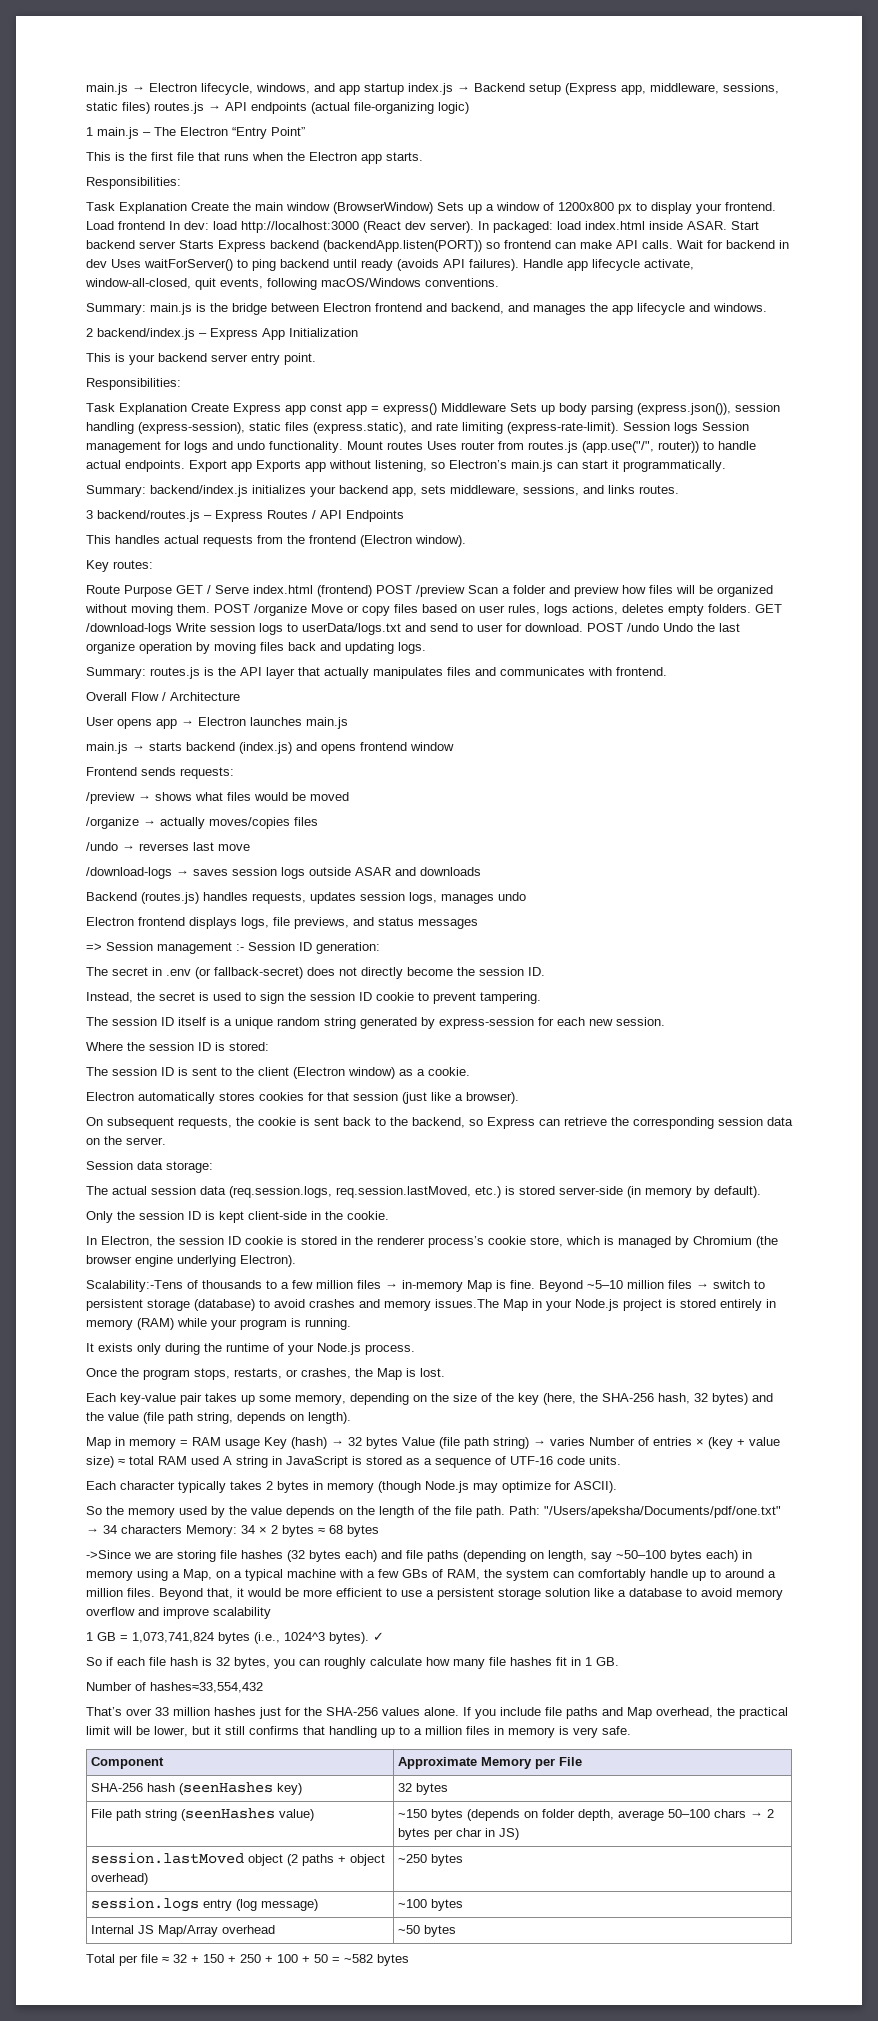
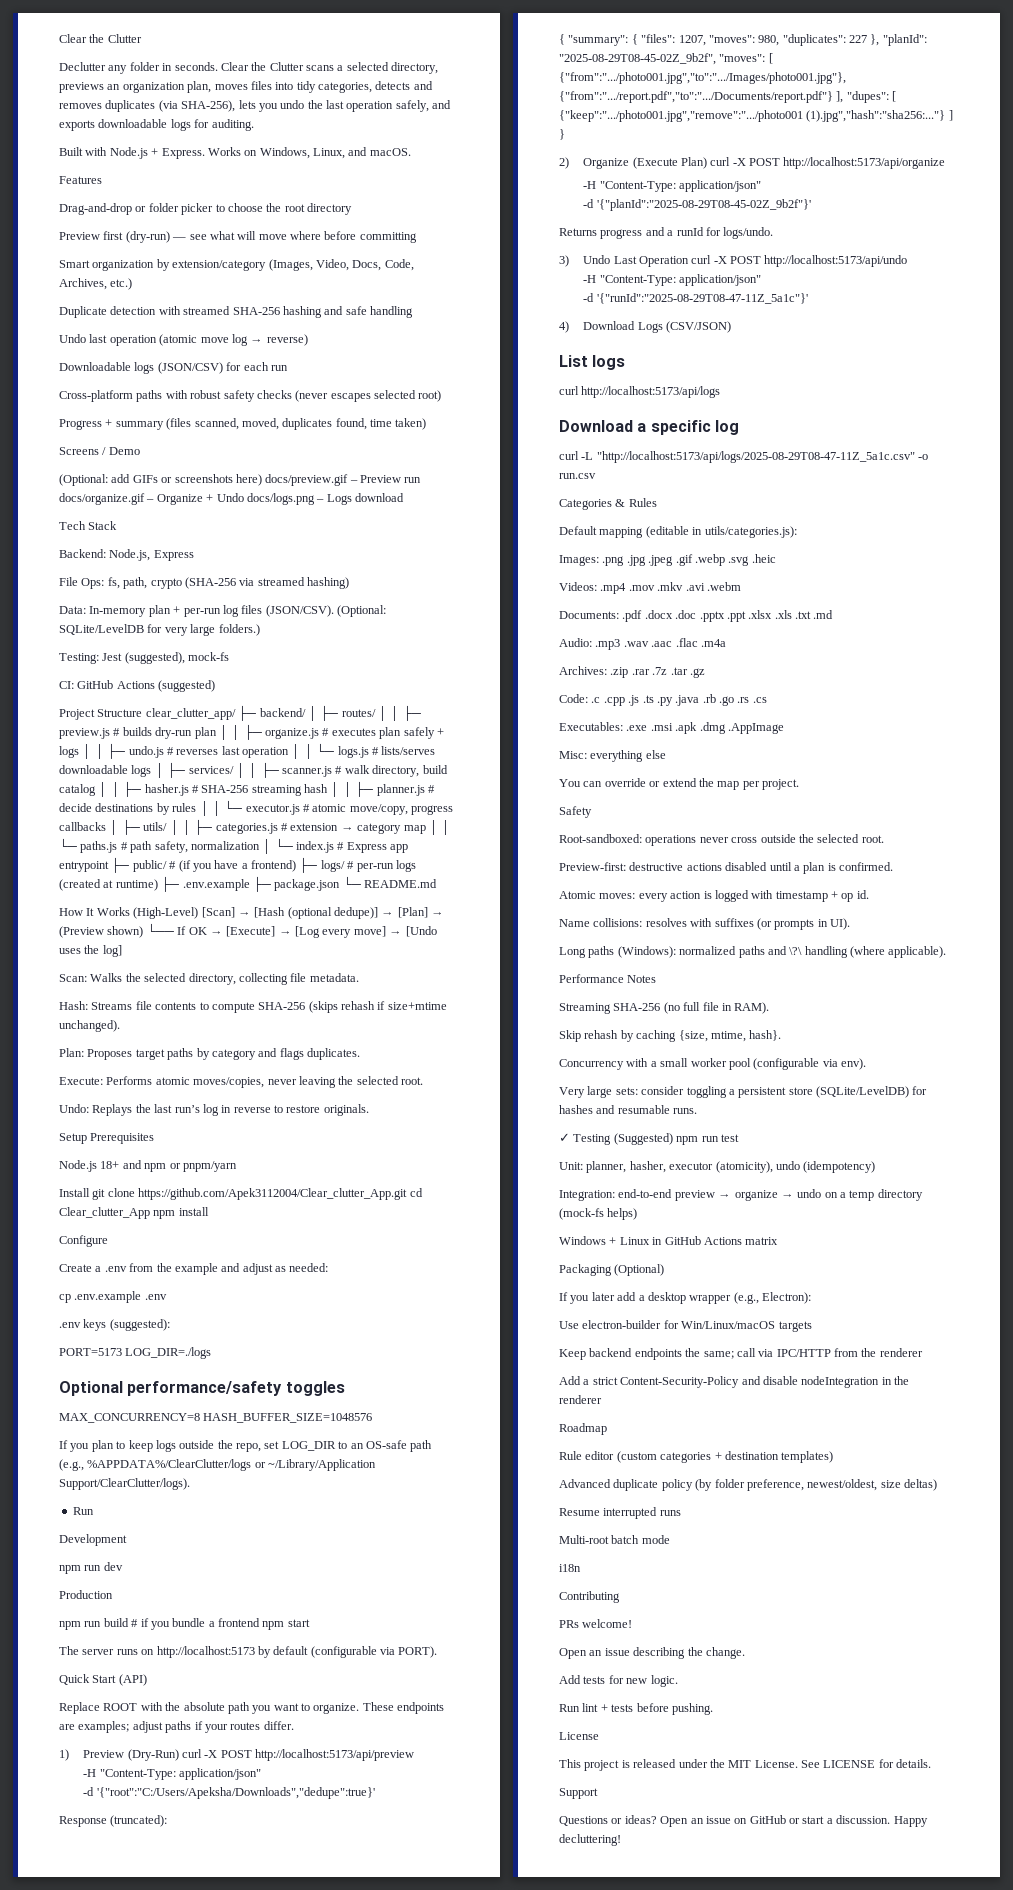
[86,83,779,95] [86,102,469,114] [86,127,305,139] [86,152,423,164] [86,177,181,189] [86,202,776,214] [86,221,759,233] [86,240,789,252] [86,259,694,271] [85,278,499,290] [86,303,767,315] [86,328,358,340] [86,353,316,365] [86,378,181,390] [86,403,780,415] [86,422,749,434] [86,441,756,453] [86,460,726,472] [86,485,679,497] [86,510,404,522] [86,535,466,547] [86,560,153,572] [86,585,773,597] [85,604,782,616] [86,623,740,635] [86,642,426,654] [86,667,667,679] [86,692,240,701] [86,717,348,729] [86,742,454,754] [86,767,234,779] [86,792,349,804] [86,817,318,829] [86,842,250,851] [86,867,481,879] [86,892,526,904] [86,917,478,929] [86,942,380,954] [86,967,545,979] [86,992,541,1004] [86,1017,665,1029] [86,1042,269,1051] [86,1067,470,1079] [86,1092,519,1104] [86,1117,793,1129] [86,1136,166,1145] [86,1161,213,1173] [86,1186,761,1198] [86,1211,389,1223] [86,1236,778,1248] [86,1255,296,1267] [86,1280,765,1292] [86,1299,776,1311] [86,1318,351,1330] [86,1343,415,1355] [86,1368,445,1380] [86,1393,773,1405] [86,1412,351,1424] [86,1437,780,1449] [86,1456,621,1468] [86,1481,617,1493] [86,1506,781,1518] [86,1525,379,1537] [86,1550,752,1562] [86,1569,776,1581] [86,1588,783,1600] [86,1607,271,1619] [86,1632,384,1644] [86,1657,619,1669] [86,1682,263,1693] [86,1707,788,1719] [86,1726,631,1738] [91,1757,165,1769] [398,1757,583,1769] [91,1782,303,1795] [398,1783,449,1795] [91,1808,315,1821] [398,1809,775,1821] [398,1828,520,1840] [91,1852,386,1866] [91,1873,149,1885] [398,1854,464,1866] [91,1897,319,1912] [398,1899,464,1911] [91,1925,276,1937] [398,1925,457,1937] [86,1954,409,1966] main.js → Electron lifecycle, windows, and app startup index.js → Backend setup (Express app, middleware, sessions, static files) routes.js → API endpoints (actual file-organizing logic) // 1 main.js – The Electron “Entry Point” // This is the first file that runs when the Electron app starts. // Responsibilities: // Task Explanation Create the main window (BrowserWindow) Sets up a window of 1200x800 px to display your frontend. Load frontend In dev: load http://localhost:3000 (React dev server). In packaged: load index.html inside ASAR. Start backend server Starts Express backend (backendApp.listen(PORT)) so frontend can make API calls. Wait for backend in dev Uses waitForServer() to ping backend until ready (avoids API failures). Handle app lifecycle activate, window-all-closed, quit events, following macOS/Windows conventions. // Summary: main.js is the bridge between Electron frontend and backend, and manages the app lifecycle and windows. // 2 backend/index.js – Express App Initialization // This is your backend server entry point. // Responsibilities: // Task Explanation Create Express app const app = express() Middleware Sets up body parsing (express.json()), session handling (express-session), static files (express.static), and rate limiting (express-rate-limit). Session logs Session management for logs and undo functionality. Mount routes Uses router from routes.js (app.use("/", router)) to handle actual endpoints. Export app Exports app without listening, so Electron’s main.js can start it programmatically. // Summary: backend/index.js initializes your backend app, sets middleware, sessions, and links routes. // 3 backend/routes.js – Express Routes / API Endpoints // This handles actual requests from the frontend (Electron window). // Key routes: // Route Purpose GET / Serve index.html (frontend) POST /preview Scan a folder and preview how files will be organized without moving them. POST /organize Move or copy files based on user rules, logs actions, deletes empty folders. GET /download-logs Write session logs to userData/logs.txt and send to user for download. POST /undo Undo the last organize operation by moving files back and updating logs. // Summary: routes.js is the API layer that actually manipulates files and communicates with frontend. // Overall Flow / Architecture // User opens app → Electron launches main.js // main.js → starts backend (index.js) and opens frontend window // Frontend sends requests: // /preview → shows what files would be moved // /organize → actually moves/copies files // /undo → reverses last move // /download-logs → saves session logs outside ASAR and downloads // Backend (routes.js) handles requests, updates session logs, manages undo // Electron frontend displays logs, file previews, and status messages // => Session management :- Session ID generation: // The secret in .env (or fallback-secret) does not directly become the session ID. // Instead, the secret is used to sign the session ID cookie to prevent tampering. // The session ID itself is a unique random string generated by express-session for each new session. // Where the session ID is stored: // The session ID is sent to the client (Electron window) as a cookie. // Electron automatically stores cookies for that session (just like a browser). // On subsequent requests, the cookie is sent back to the backend, so Express can retrieve the corresponding session data on the server. // Session data storage: // The actual session data (req.session.logs, req.session.lastMoved, etc.) is stored server-side (in memory by default). // Only the session ID is kept client-side in the cookie. // In Electron, the session ID cookie is stored in the renderer process’s cookie store, which is managed by Chromium (the browser engine underlying Electron). // Scalability:-Tens of thousands to a few million files → in-memory Map is fine. Beyond ~5–10 million files → switch to persistent storage (database) to avoid crashes and memory issues.The Map in your Node.js project is stored entirely in memory (RAM) while your program is running. // It exists only during the runtime of your Node.js process. // Once the program stops, restarts, or crashes, the Map is lost. // Each key-value pair takes up some memory, depending on the size of the key (here, the SHA-256 hash, 32 bytes) and the value (file path string, depends on length). // Map in memory = RAM usage Key (hash) → 32 bytes Value (file path string) → varies Number of entries × (key + value size) ≈ total RAM used A string in JavaScript is stored as a sequence of UTF-16 code units. // Each character typically takes 2 bytes in memory (though Node.js may optimize for ASCII). // So the memory used by the value depends on the length of the file path. Path: "/Users/apeksha/Documents/pdf/one.txt" → 34 characters Memory: 34 × 2 bytes ≈ 68 bytes // ->Since we are storing file hashes (32 bytes each) and file paths (depending on length, say ~50–100 bytes each) in memory using a Map, on a typical machine with a few GBs of RAM, the system can comfortably handle up to around a million files. Beyond that, it would be more efficient to use a persistent storage solution like a database to avoid memory overflow and improve scalability // 1 GB = 1,073,741,824 bytes (i.e., 1024^3 bytes). ✓ // So if each file hash is 32 bytes, you can roughly calculate how many file hashes fit in 1 GB. // Number of hashes≈33,554,432 // That’s over 33 million hashes just for the SHA-256 values alone. If you include file paths and Map overhead, the practical limit will be lower, but it still confirms that handling up to a million files in memory is very safe. // Component | Approximate Memory per File // SHA-256 hash (seenHashes key) | 32 bytes // File path string (seenHashes value) | ~150 bytes (depends on folder depth, average 50–100 chars → 2 bytes per char in JS) // session.lastMoved object (2 paths + object overhead) | ~250 bytes // session.logs entry (log message) | ~100 bytes // Internal JS Map/Array overhead | ~50 bytes // Total per file ≈ 32 + 150 + 250 + 100 + 50 = ~582 bytes -> [59,34,142,43] [59,62,439,74] [59,81,433,93] [59,100,452,112] [59,119,254,131] [59,147,411,159] [59,176,102,184] [59,203,352,215] [59,231,417,243] [59,259,414,271] [59,278,133,290] [59,306,413,318] [59,334,308,346] [59,362,288,374] [59,390,442,402] [59,418,427,430] [59,447,140,455] [59,474,422,486] [59,493,404,505] [59,521,118,530] [59,549,194,561] [59,577,349,589] [59,605,386,617] [59,624,260,636] [59,652,230,664] [59,680,216,692] [59,705,421,721] [59,724,444,740] [59,743,436,759] [59,762,448,778] [59,781,435,797] [59,800,454,816] [59,819,451,835] [59,838,409,854] [59,857,416,873] [59,876,437,892] [59,907,445,919] [59,923,437,938] [59,945,122,957] [59,973,359,985] [59,1001,447,1013] [59,1020,120,1032] [59,1048,360,1060] [59,1076,423,1088] [59,1104,369,1116] [59,1133,155,1144] [59,1160,237,1172] [59,1188,423,1200] [59,1207,209,1219] [59,1235,108,1247] [59,1263,329,1275] [59,1291,167,1303] [59,1319,170,1331] [59,1347,212,1359] [59,1381,345,1396] [59,1413,373,1423] [59,1440,433,1452] [59,1459,377,1471] [59,1478,190,1490] [72,1507,94,1515] [59,1534,127,1546] [59,1562,123,1574] [59,1590,113,1599] [59,1618,310,1630] [59,1646,438,1658] [59,1674,147,1686] [59,1702,445,1714] [59,1721,294,1733] [59,1749,414,1761] [83,1768,261,1780] [83,1787,375,1799] [59,1815,168,1827] [559,34,927,46] [559,53,773,65] [559,72,846,84] [559,91,897,103] [559,110,953,122] [559,129,565,140] [559,157,946,169] [583,180,761,192] [583,199,811,211] [559,227,774,239] [559,255,908,267] [583,274,761,286] [583,293,808,304] [559,321,731,333] [559,355,626,370] [559,386,721,398] [559,420,739,435] [559,451,929,463] [559,473,596,479] [559,498,657,510] [559,526,797,538] [559,554,776,566] [559,582,741,594] [559,610,834,622] [559,638,726,650] [559,666,705,678] [559,694,767,706] [559,722,784,734] [559,750,666,762] [559,778,799,790] [559,806,592,818] [559,834,884,846] [559,862,893,874] [559,890,869,902] [559,918,850,930] [559,946,947,958] [559,974,657,983] [559,1002,770,1014] [559,1030,782,1042] [559,1058,866,1070] [559,1086,928,1098] [559,1105,698,1114] [559,1133,739,1145] [559,1161,876,1173] [559,1189,923,1201] [559,1208,638,1220] [559,1236,779,1245] [559,1264,665,1276] [559,1292,811,1304] [559,1320,812,1332] [559,1348,923,1360] [559,1376,909,1388] [559,1395,602,1404] [559,1423,607,1435] [559,1451,834,1463] [559,1479,937,1491] [559,1507,681,1519] [559,1535,670,1544] [559,1564,581,1572] [559,1591,620,1603] [559,1619,633,1628] [559,1647,745,1659] [559,1675,678,1687] [559,1703,713,1715] [559,1732,599,1740] [559,1759,932,1771] [559,1788,598,1799] [559,1815,928,1827] [559,1834,621,1846] Clear the Clutter // Declutter any folder in seconds. Clear the Clutter scans a selected directory, previews an organization plan, moves files into tidy categories, detects and removes duplicates (via SHA-256), lets you undo the last operation safely, and exports downloadable logs for auditing. // Built with Node.js + Express. Works on Windows, Linux, and macOS. // Features // Drag-and-drop or folder picker to choose the root directory // Preview first (dry-run) — see what will move where before committing // Smart organization by extension/category (Images, Video, Docs, Code, Archives, etc.) // Duplicate detection with streamed SHA-256 hashing and safe handling // Undo last operation (atomic move log → reverse) // Downloadable logs (JSON/CSV) for each run // Cross-platform paths with robust safety checks (never escapes selected root) // Progress + summary (files scanned, moved, duplicates found, time taken) // Screens / Demo // (Optional: add GIFs or screenshots here) docs/preview.gif – Preview run docs/organize.gif – Organize + Undo docs/logs.png – Logs download // Tech Stack // Backend: Node.js, Express // File Ops: fs, path, crypto (SHA-256 via streamed hashing) // Data: In-memory plan + per-run log files (JSON/CSV). (Optional: SQLite/LevelDB for very large folders.) // Testing: Jest (suggested), mock-fs // CI: GitHub Actions (suggested) // Project Structure clear_clutter_app/ ├─ backend/ │ ├─ routes/ │ │ ├─ preview.js # builds dry-run plan │ │ ├─ organize.js # executes plan safely + logs │ │ ├─ undo.js # reverses last operation │ │ └─ logs.js # lists/serves downloadable logs │ ├─ services/ │ │ ├─ scanner.js # walk directory, build catalog │ │ ├─ hasher.js # SHA-256 streaming hash │ │ ├─ planner.js # decide destinations by rules │ │ └─ executor.js # atomic move/copy, progress callbacks │ ├─ utils/ │ │ ├─ categories.js # extension → category map │ │ └─ paths.js # path safety, normalization │ └─ index.js # Express app entrypoint ├─ public/ # (if you have a frontend) ├─ logs/ # per-run logs (created at runtime) ├─ .env.example ├─ package.json └─ README.md // How It Works (High-Level) [Scan] → [Hash (optional dedupe)] → [Plan] → (Preview shown) └── If OK → [Execute] → [Log every move] → [Undo uses the log] // Scan: Walks the selected directory, collecting file metadata. // Hash: Streams file contents to compute SHA-256 (skips rehash if size+mtime unchanged). // Plan: Proposes target paths by category and flags duplicates. // Execute: Performs atomic moves/copies, never leaving the selected root. // Undo: Replays the last run’s log in reverse to restore originals. // Setup Prerequisites // Node.js 18+ and npm or pnpm/yarn // Install git clone https://github.com/Apek3112004/Clear_clutter_App.git cd Clear_clutter_App npm install // Configure // Create a .env from the example and adjust as needed: // cp .env.example .env // .env keys (suggested): // PORT=5173 LOG_DIR=./logs // Optional performance/safety toggles // MAX_CONCURRENCY=8 HASH_BUFFER_SIZE=1048576 // If you plan to keep logs outside the repo, set LOG_DIR to an OS-safe path (e.g., %APPDATA%/ClearClutter/logs or ~/Library/Application Support/ClearClutter/logs). // Run // Development // npm run dev // Production // npm run build # if you bundle a frontend npm start // The server runs on http://localhost:5173 by default (configurable via PORT). // Quick Start (API) // Replace ROOT with the absolute path you want to organize. These endpoints are examples; adjust paths if your routes differ. // 1) Preview (Dry-Run) curl -X POST http://localhost:5173/api/preview // -H "Content-Type: application/json" // -d '{"root":"C:/Users/Apeksha/Downloads","dedupe":true}' // Response (truncated): // { "summary": { "files": 1207, "moves": 980, "duplicates": 227 }, "planId": "2025-08-29T08-45-02Z_9b2f", "moves": [ {"from":".../photo001.jpg","to":".../Images/photo001.jpg"}, {"from":".../report.pdf","to":".../Documents/report.pdf"} ], "dupes": [ {"keep":".../photo001.jpg","remove":".../photo001 (1).jpg","hash":"sha256:..."} ] } // 2) Organize (Execute Plan) curl -X POST http://localhost:5173/api/organize // -H "Content-Type: application/json" // -d '{"planId":"2025-08-29T08-45-02Z_9b2f"}' // Returns progress and a runId for logs/undo. // 3) Undo Last Operation curl -X POST http://localhost:5173/api/undo // -H "Content-Type: application/json" // -d '{"runId":"2025-08-29T08-47-11Z_5a1c"}' // 4) Download Logs (CSV/JSON) // List logs // curl http://localhost:5173/api/logs // Download a specific log // curl -L "http://localhost:5173/api/logs/2025-08-29T08-47-11Z_5a1c.csv" -o run.csv // Categories & Rules // Default mapping (editable in utils/categories.js): // Images: .png .jpg .jpeg .gif .webp .svg .heic // Videos: .mp4 .mov .mkv .avi .webm // Documents: .pdf .docx .doc .pptx .ppt .xlsx .xls .txt .md // Audio: .mp3 .wav .aac .flac .m4a // Archives: .zip .rar .7z .tar .gz // Code: .c .cpp .js .ts .py .java .rb .go .rs .cs // Executables: .exe .msi .apk .dmg .AppImage // Misc: everything else // You can override or extend the map per project. // Safety // Root-sandboxed: operations never cross outside the selected root. // Preview-first: destructive actions disabled until a plan is confirmed. // Atomic moves: every action is logged with timestamp + op id. // Name collisions: resolves with suffixes (or prompts in UI). // Long paths (Windows): normalized paths and \?\ handling (where applicable). // Performance Notes // Streaming SHA-256 (no full file in RAM). // Skip rehash by caching {size, mtime, hash}. // Concurrency with a small worker pool (configurable via env). // Very large sets: consider toggling a persistent store (SQLite/LevelDB) for hashes and resumable runs. // ✓ Testing (Suggested) npm run test // Unit: planner, hasher, executor (atomicity), undo (idempotency) // Integration: end-to-end preview → organize → undo on a temp directory (mock-fs helps) // Windows + Linux in GitHub Actions matrix // Packaging (Optional) // If you later add a desktop wrapper (e.g., Electron): // Use electron-builder for Win/Linux/macOS targets // Keep backend endpoints the same; call via IPC/HTTP from the renderer // Add a strict Content-Security-Policy and disable nodeIntegration in the renderer // Roadmap // Rule editor (custom categories + destination templates) // Advanced duplicate policy (by folder preference, newest/oldest, size deltas) // Resume interrupted runs // Multi-root batch mode // i18n // Contributing // PRs welcome! // Open an issue describing the change. // Add tests for new logic. // Run lint + tests before pushing. // License // This project is released under the MIT License. See LICENSE for details. // Support // Questions or ideas? Open an issue on GitHub or start a discussion. Happy decluttering!

